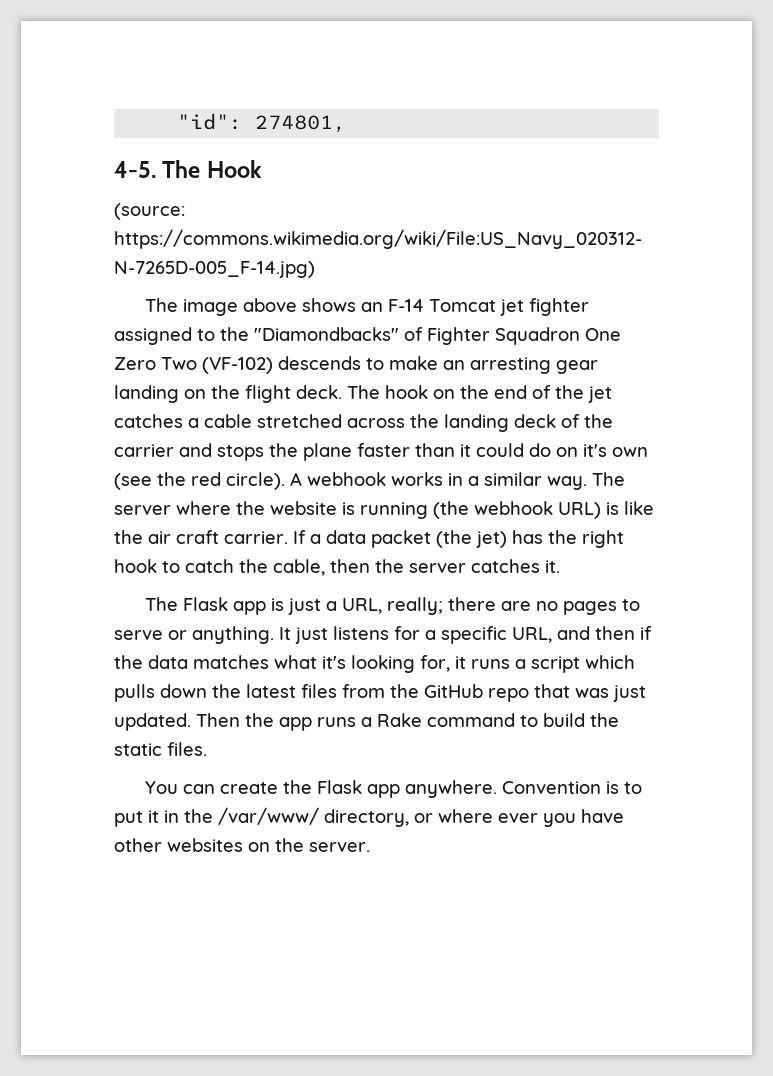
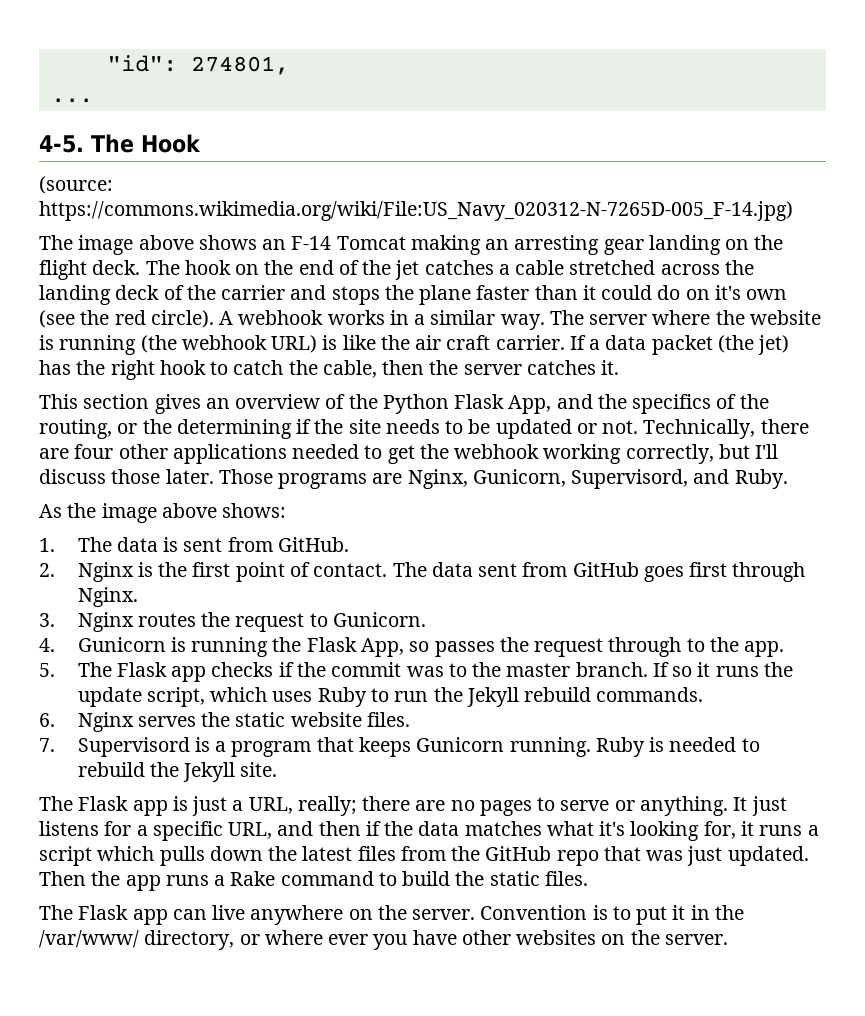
(347, 124) none -> [50,98,93,103] // ...
[499,298,589,316] [114,327,621,345] [114,356,438,374] jet fighter assigned to the "Diamondbacks" of Fighter Squadron One Zero Two (VF-102) descends to make -> [410,235,481,255] making
(560, 566) none -> [39,394,769,414] [39,419,809,439] [39,444,779,464] [39,469,788,489] [39,503,287,523] [39,537,350,552] [39,562,806,582] [77,587,138,607] [39,612,427,632] [39,637,785,657] [39,662,793,682] [77,687,704,707] [39,712,411,732] [39,737,760,757] [77,762,278,782] // This section gives an overview of the Python Flask App, and the specifics of the routing, or the determining if the site needs to be updated or not. Technically, there are four other applications needed to get the webhook working correctly, but I'll discuss those later. Those programs are Nginx, Gunicorn, Supervisord, and Ruby. // As the image above shows: // 1. The data is sent from GitHub. // 2. Nginx is the first point of contact. The data sent from GitHub goes first through Nginx. // 3. Nginx routes the request to Gunicorn. // 4. Gunicorn is running the Flask App, so passes the request through to the app. // 5. The Flask app checks if the commit was to the master branch. If so it runs the update script, which uses Ruby to run the Jekyll rebuild commands. // 6. Nginx serves the static website files. // 7. Supervisord is a program that keeps Gunicorn running. Ruby is needed to rebuild the Jekyll site.
[144,780,497,798] You can create the Flask app anywhere. -> [39,905,476,925] The Flask app can live anywhere on the server.

